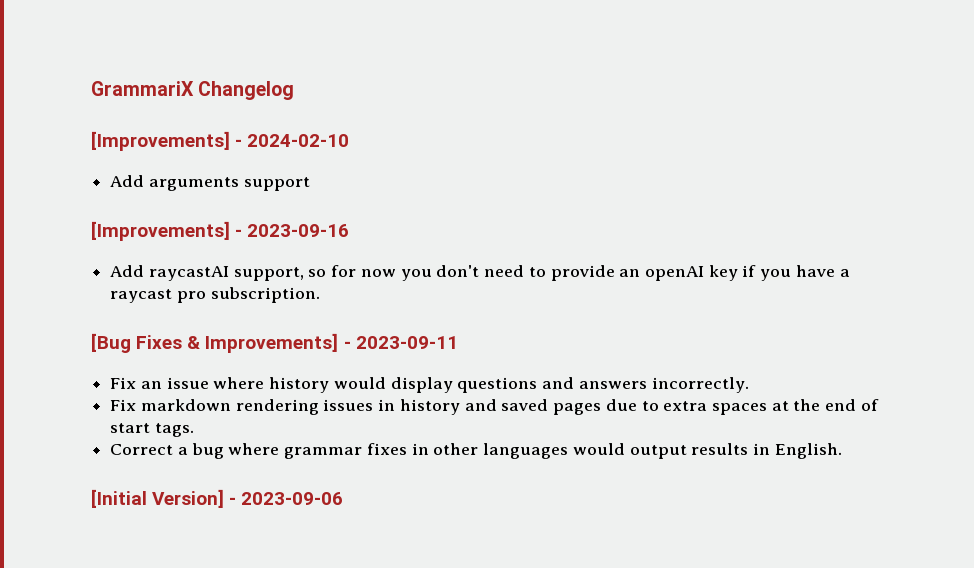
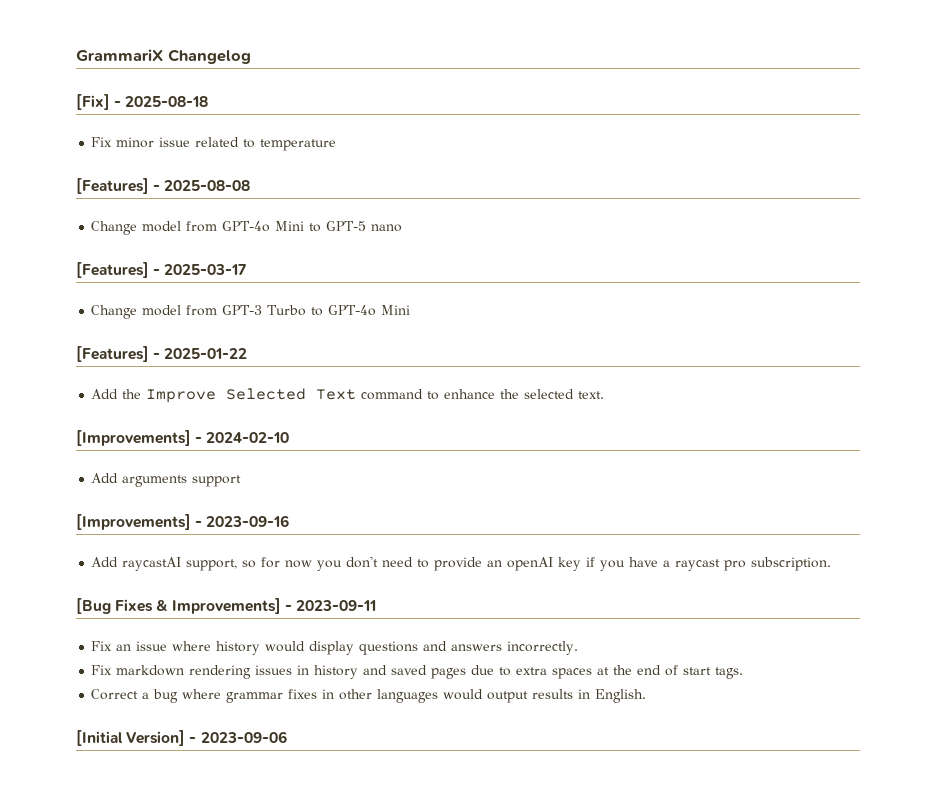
(295, 90) none -> [76,94,209,110] [91,137,337,151] [76,178,251,194] [91,221,403,235] [76,262,247,278] [91,305,411,319] [76,346,248,362] [91,388,605,403] // [Fix] - 2025-08-18 // Fix minor issue related to temperature // [Features] - 2025-08-08 // Change model from GPT-4o Mini to GPT-5 nano // [Features] - 2025-03-17 // Change model from GPT-3 Turbo to GPT-4o Mini // [Features] - 2025-01-22 // Add the Improve Selected Text command to enhance the selected text.

